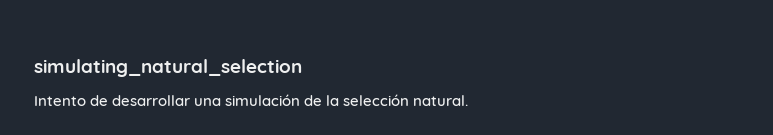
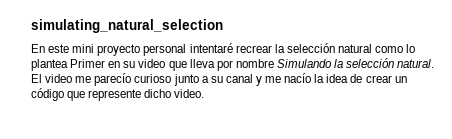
[34,94,469,106] Intento de desarrollar una simulación de la selección natural. -> [31,43,416,56] [31,58,435,71] [31,73,407,86] [31,88,205,101] En este mini proyecto personal intentaré recrear la selección natural como lo plantea Primer en su video que lleva por nombre Simulando la selección natural. El video me parecío curioso junto a su canal y me nacío la idea de crear un código que represente dicho video.

